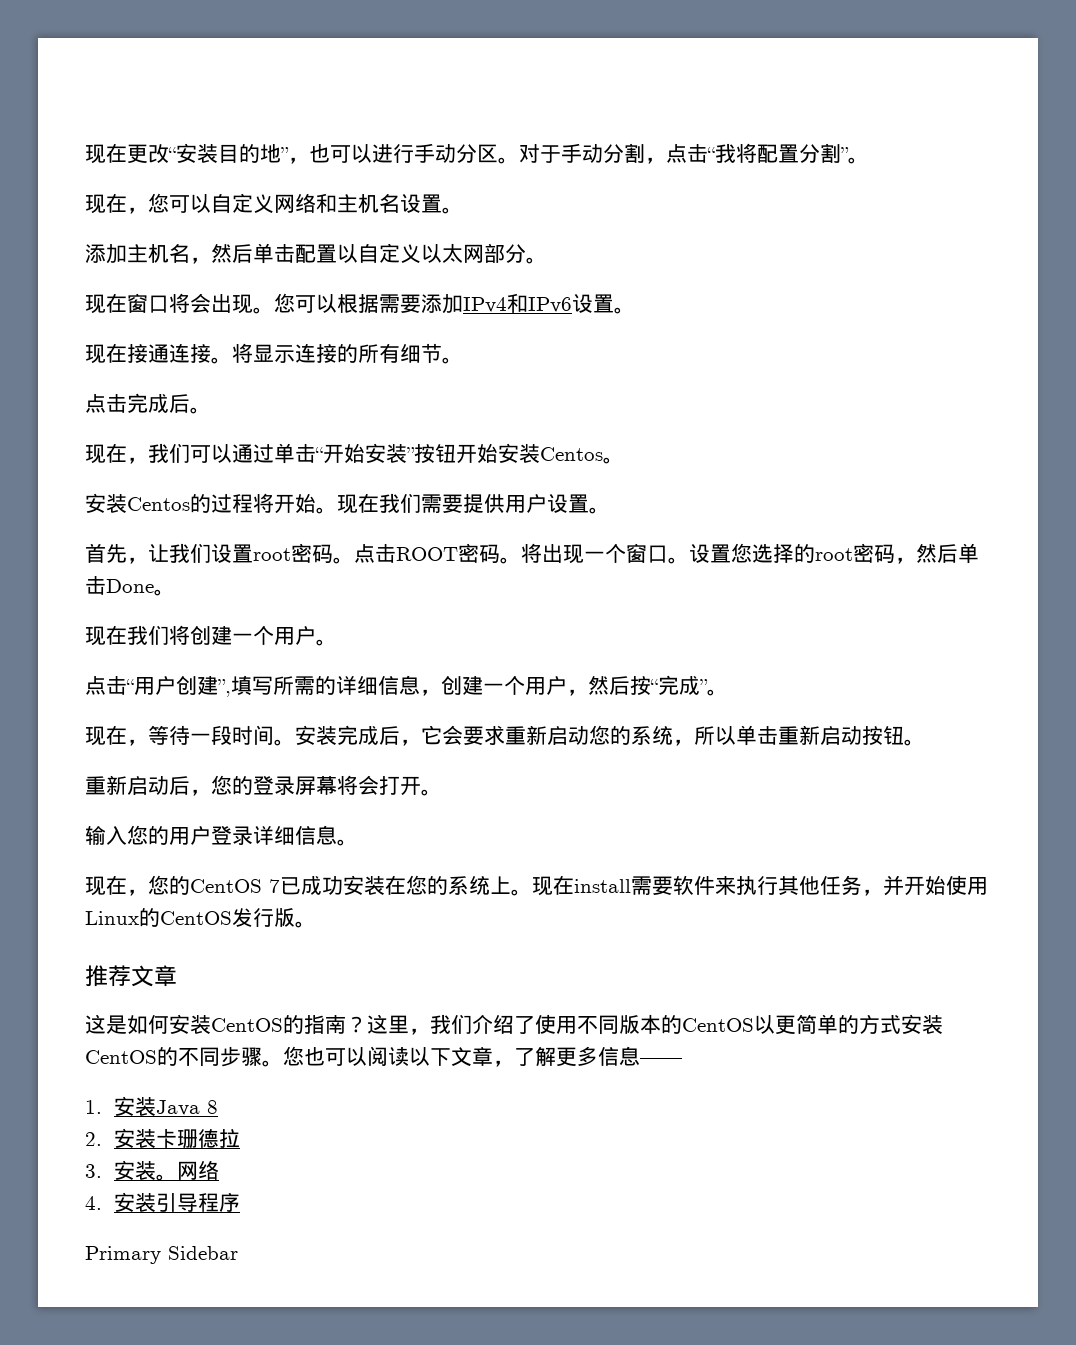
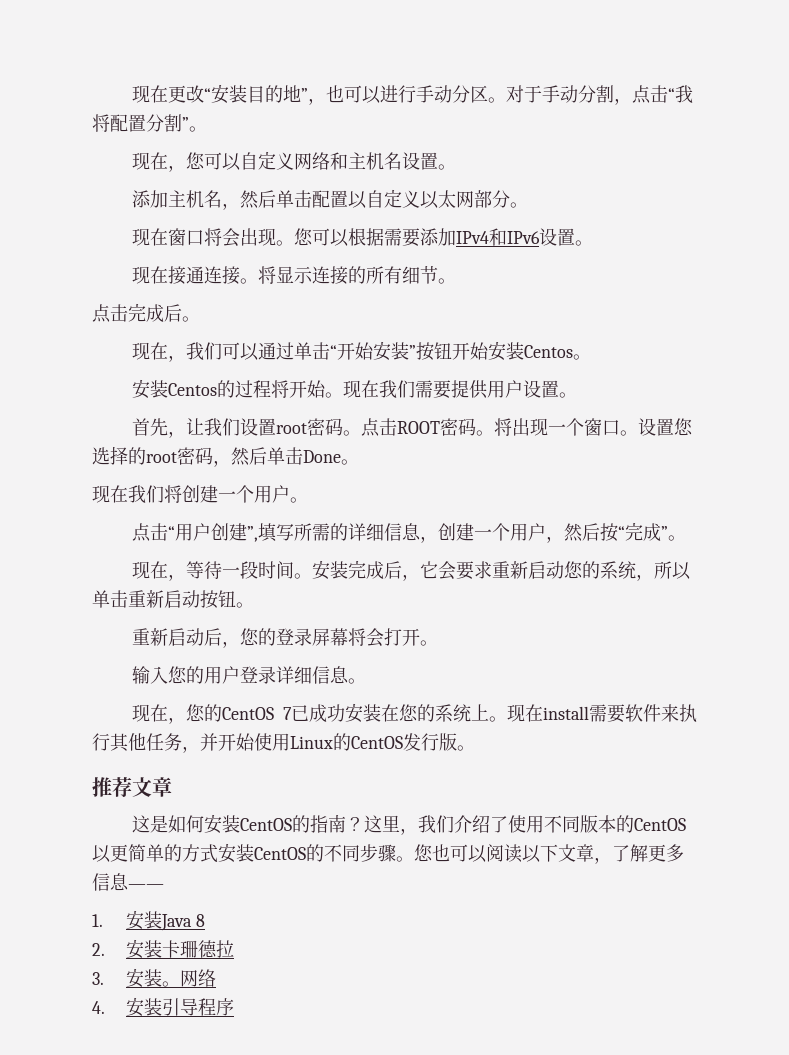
[85,1246,238,1264] // Primary Sidebar -> (234, 1007) none

